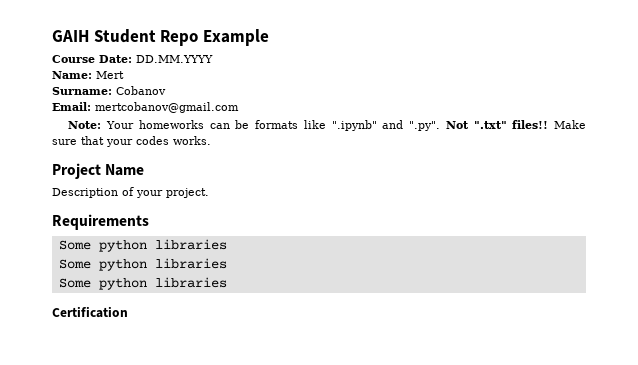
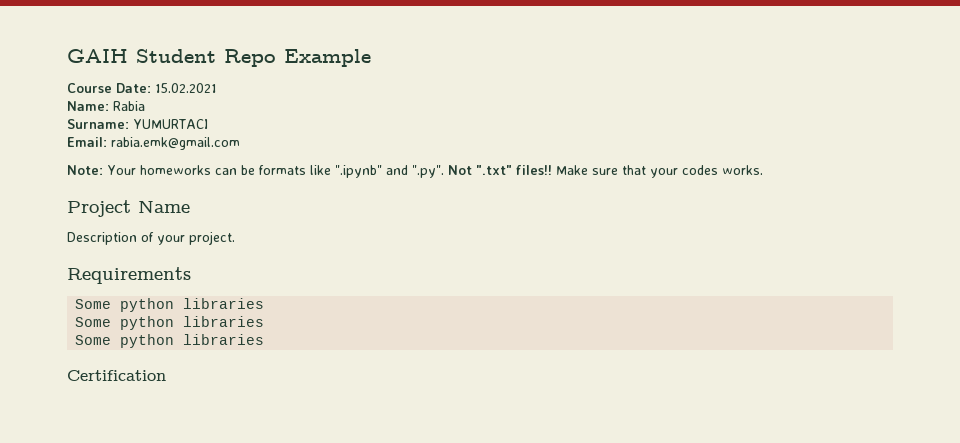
[136,55,213,63] DD.MM.YYYY -> [155,83,216,93] 15.02.2021
[96,71,124,79] Mert -> [113,101,145,111] Rabia
[116,86,166,95] Cobanov -> [133,119,208,129] YUMURTACI
[95,102,239,113] mertcobanov@gmail.com -> [111,137,240,150] rabia.emk@gmail.com

